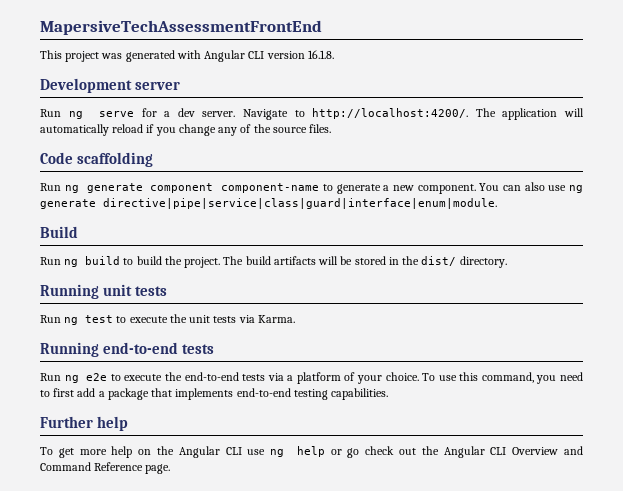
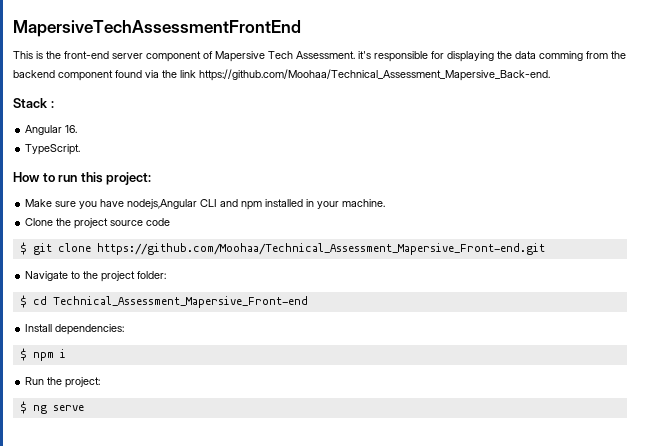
[65,50,334,62] [40,78,181,93] [40,108,584,120] [40,124,332,136] [40,152,154,167] [40,182,584,194] [40,198,497,209] [40,226,78,238] [40,256,507,268] [40,284,168,299] [40,314,295,325] [40,342,215,357] [40,372,584,384] [40,388,389,400] [40,416,129,431] [40,446,583,458] [40,462,171,474] project was generated with Angular CLI version 16.1.8. // Development server // Run ng serve for a dev server. Navigate to http://localhost:4200/. The application will automatically reload if you change any of the source files. // Code scaffolding // Run ng generate component component-name to generate a new component. You can also use ng generate directive|pipe|service|class|guard|interface|enum|module. // Build // Run ng build to build the project. The build artifacts will be stored in the dist/ directory. // Running unit tests // Run ng test to execute the unit tests via Karma. // Running end-to-end tests // Run ng e2e to execute the end-to-end tests via a platform of your choice. To use this command, you need to first add a package that implements end-to-end testing capabilities. // Further help // To get more help on the Angular CLI use ng help or go check out the Angular CLI Overview and Command Reference page. -> [36,51,626,62] [13,69,550,81] [13,98,54,108] [25,125,78,135] [25,144,81,155] [13,172,152,185] [25,199,386,210] [25,218,171,229] [19,242,545,255] [25,271,167,282] [19,295,308,308] [25,324,125,335] [19,348,66,361] [25,377,101,388] [19,401,84,414] is the front-end server component of Mapersive Tech Assessment. it's responsible for displaying the data comming from the backend component found via the link https://github.com/Moohaa/Technical_Assessment_Mapersive_Back-end. // Stack : // Angular 16. // TypeScript. // How to run this project: // Make sure you have nodejs,Angular CLI and npm installed in your machine. // Clone the project source code // $ git clone https://github.com/Moohaa/Technical_Assessment_Mapersive_Front-end.git // Navigate to the project folder: // $ cd Technical_Assessment_Mapersive_Front-end // Install dependencies: // $ npm i // Run the project: // $ ng serve

